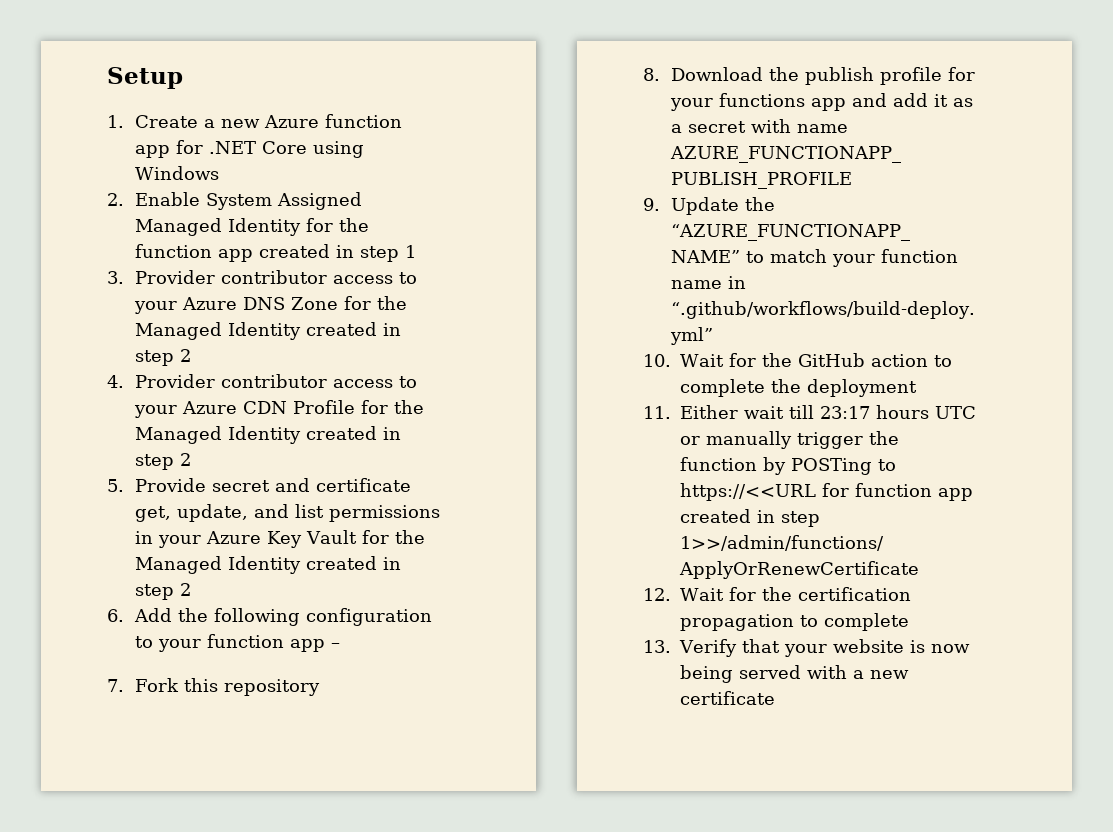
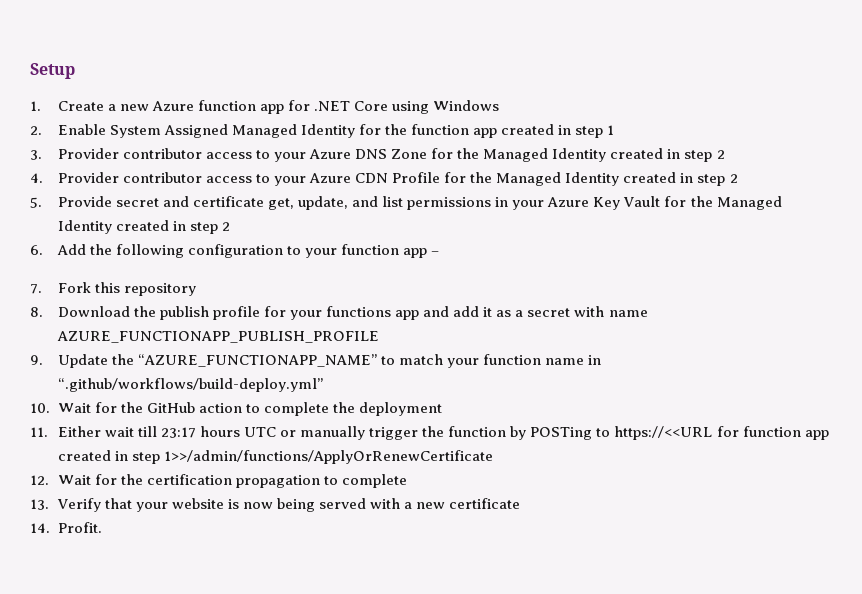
(775, 698) none -> [30,522,102,533] // 14. Profit.

